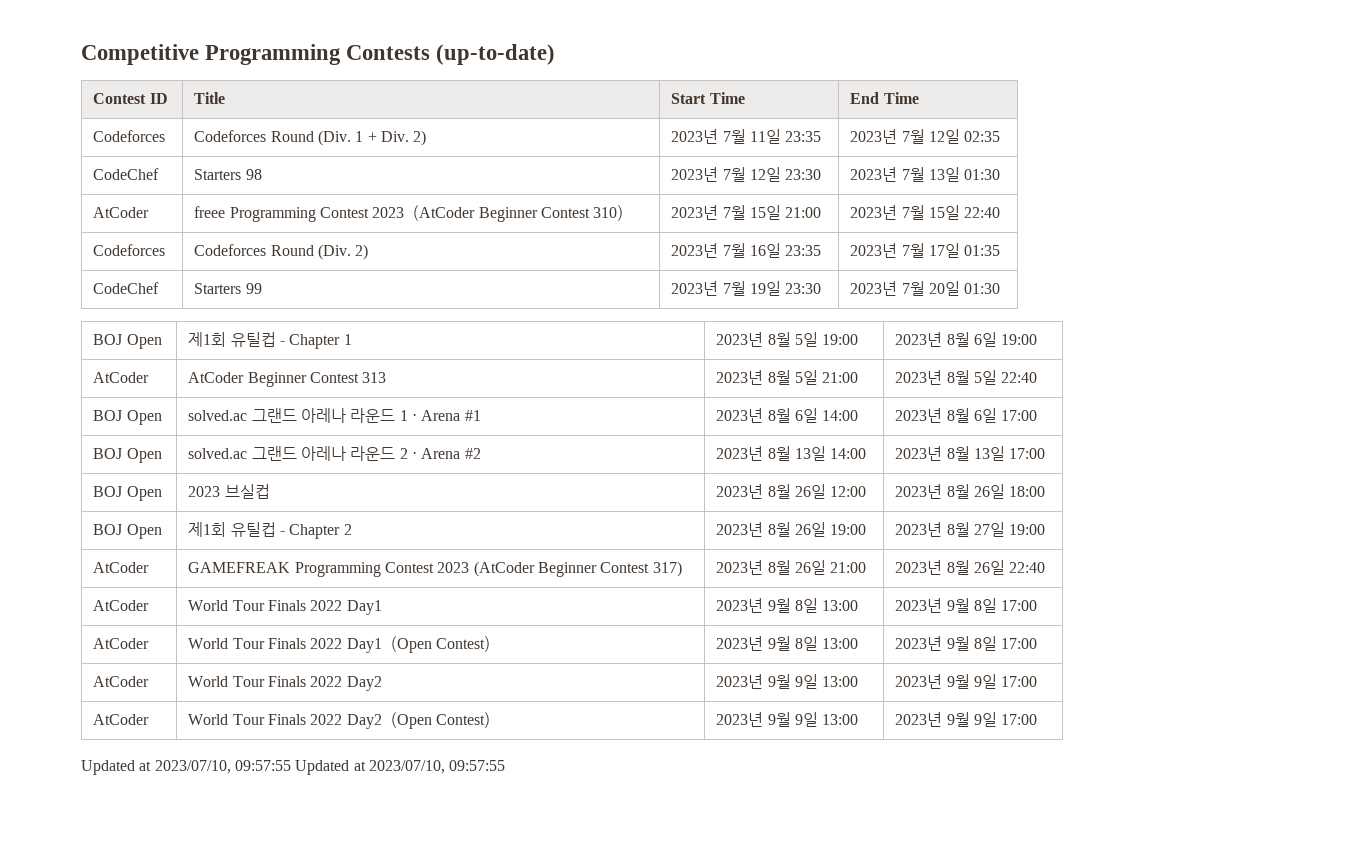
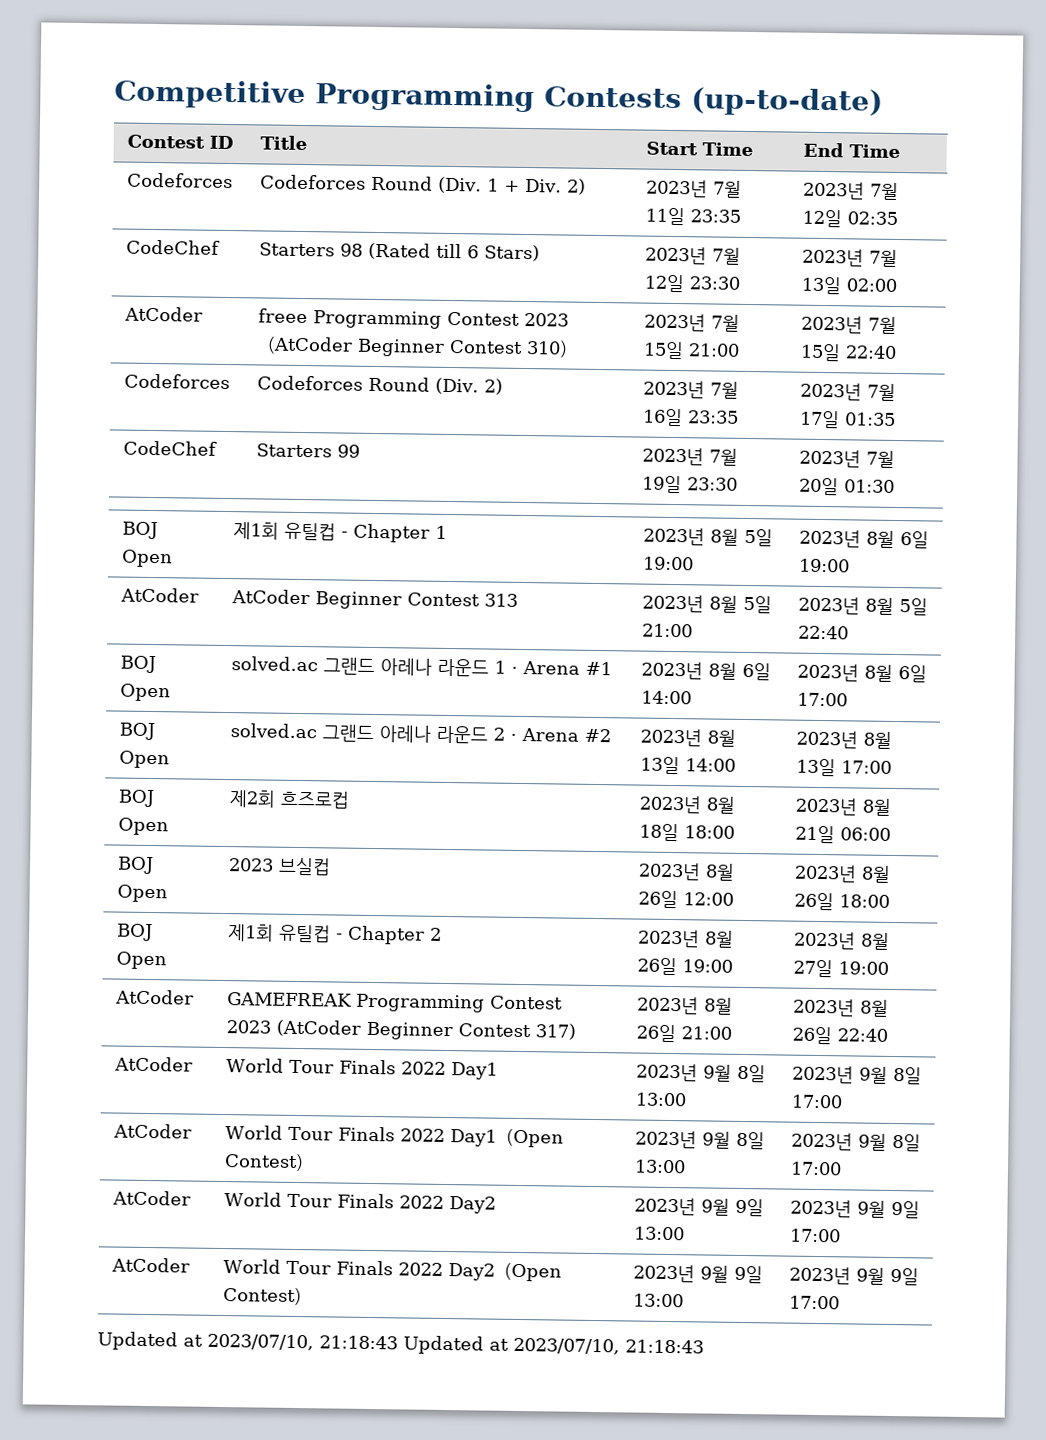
(262, 174) none -> [367,242,540,262] (Rated till 6 Stars)
[964,169,1001,180] 01:30 -> [845,278,897,292] 02:00
(1046, 453) none -> [117,789,155,808] [117,817,169,836] [228,790,350,809] [638,795,735,814] [638,823,735,842] [794,797,891,816] [794,825,891,844] // BOJ Open | 제2회 흐즈로컵 | 2023년 8월 18일 18:00 | 2023년 8월 21일 06:00
[234,760,506,775] 09:57:55 Updated at 2023/07/10, 09:57:55 -> [319,1335,704,1355] 21:18:43 Updated at 2023/07/10, 21:18:43

